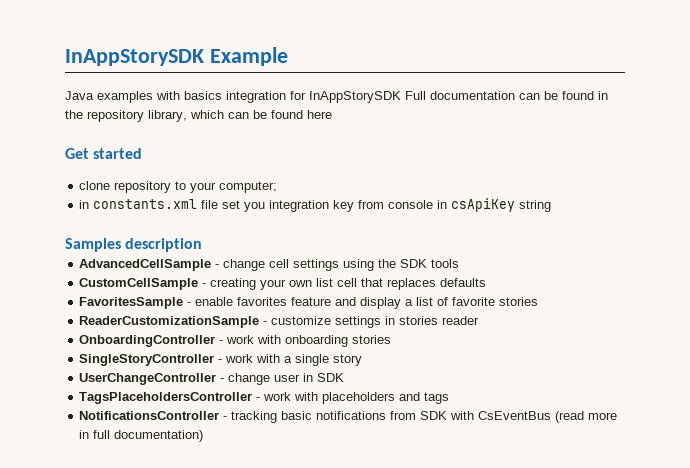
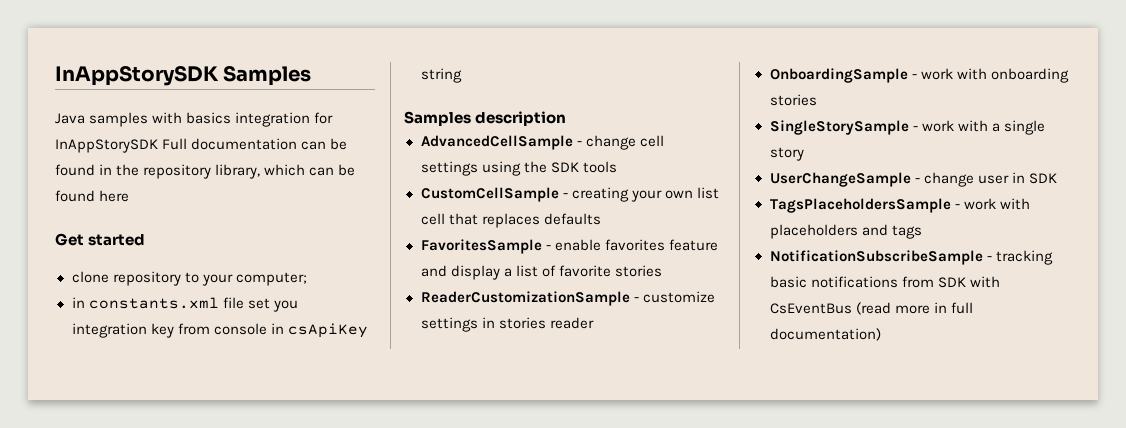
[65,47,288,66] InAppStorySDK Example -> [55,65,312,86] InAppStorySDK Samples
[97,91,153,103] examples -> [89,112,149,127] samples
[79,335,216,347] OnboardingController -> [769,68,908,83] OnboardingSample
[79,354,215,366] SingleStoryController -> [769,120,909,135] SingleStorySample
[79,373,217,385] UserChangeController -> [769,172,911,187] UserChangeSample
[79,392,253,404] TagsPlaceholdersController -> [769,198,951,213] TagsPlaceholdersSample
[79,411,220,420] NotificationsController -> [769,250,983,265] NotificationSubscribeSample

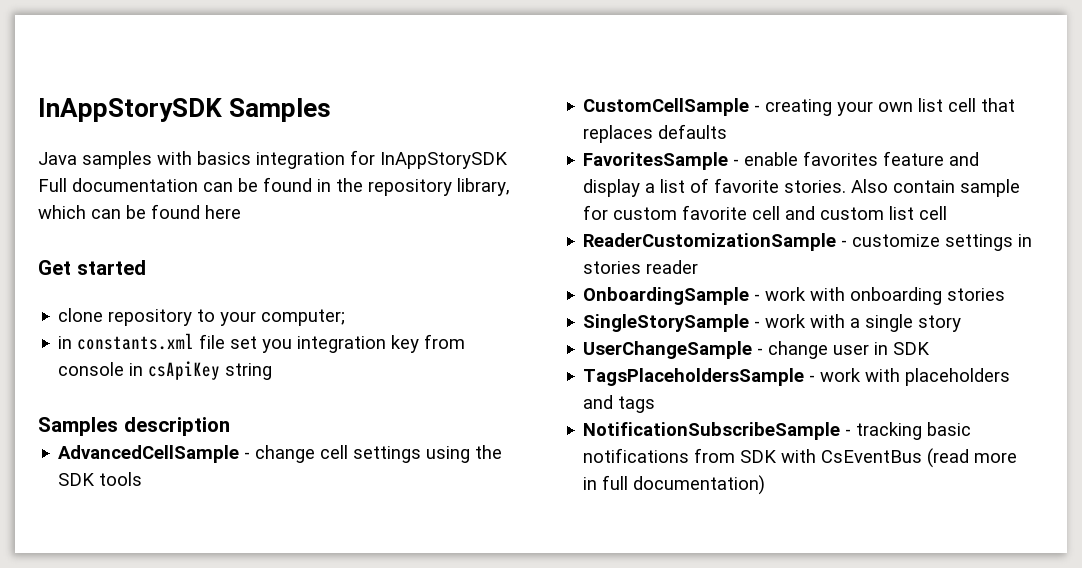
[614,265,662,277] stories -> [784,179,1021,197] [583,205,948,220] stories. Also contain sample for custom favorite cell and custom list cell

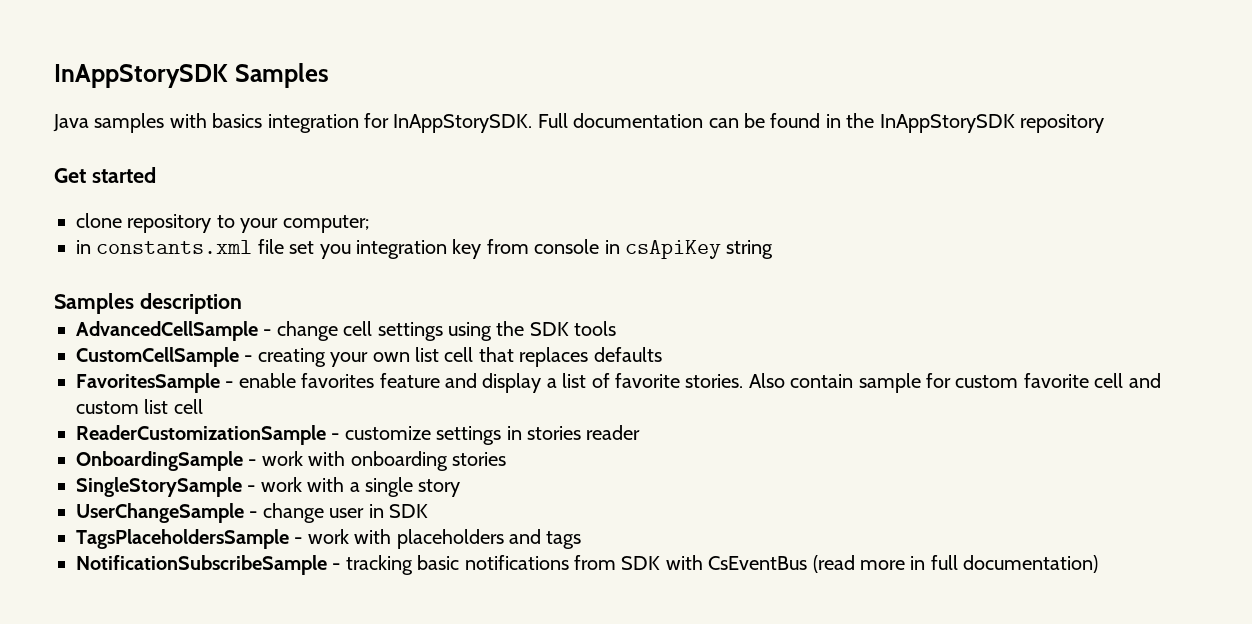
[380,152,508,169] InAppStorySDK -> [393,114,533,133] InAppStorySDK.
[368,178,510,196] [38,204,241,219] repository library, which can be found here -> [879,114,1104,133] InAppStorySDK repository

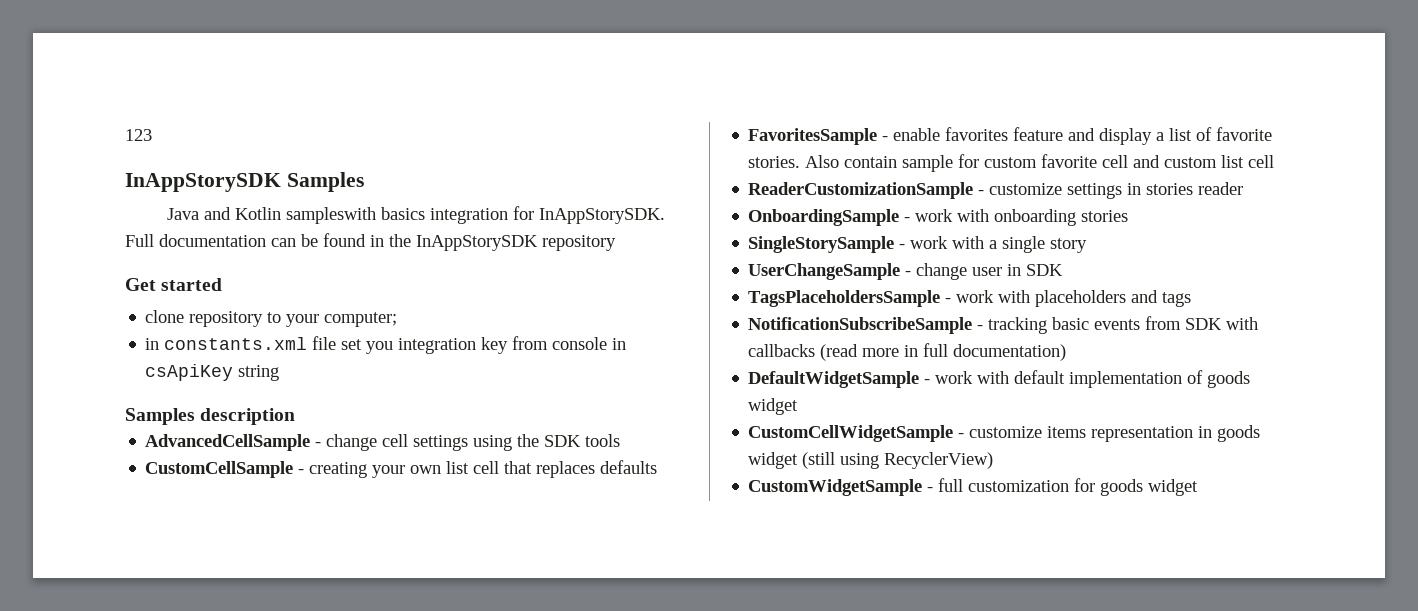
(54, 76) none -> [125,129,152,141] 123 //
[94,113,207,133] samples with -> [203,207,376,224] and Kotlin sampleswith
[464,555,569,570] notifications -> [1094,319,1141,330] events
[708,556,808,570] CsEventBus -> [748,344,816,357] callbacks
(1099, 564) none -> [748,370,1251,388] [748,398,799,415] [748,425,1261,442] [748,452,994,469] [748,478,1199,496] // DefaultWidgetSample - work with default implementation of goods widget // CustomCellWidgetSample - customize items representation in goods widget (still using RecyclerView) // CustomWidgetSample - full customization for goods widget

